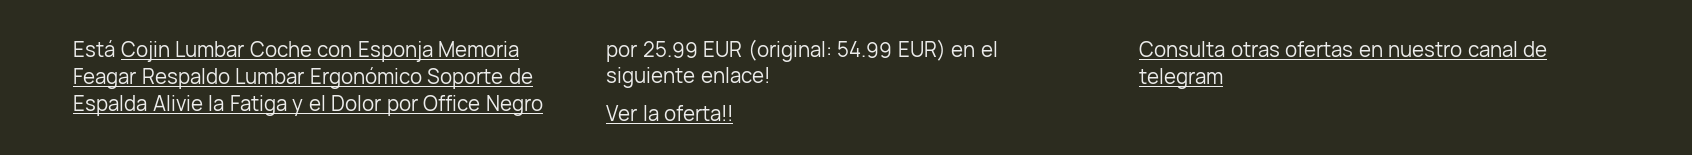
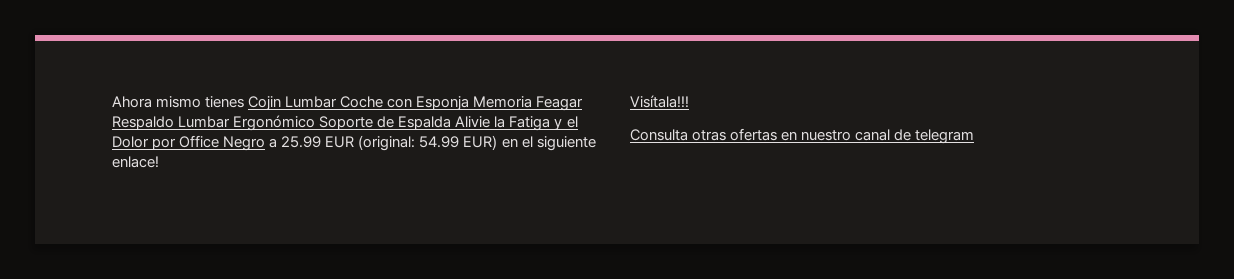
[73,40,115,57] Está -> [112,96,245,108] Ahora mismo tienes
[606,44,637,62] por -> [269,138,278,148] a
[606,105,734,121] Ver la oferta!! -> [630,95,689,108] Visítala!!!

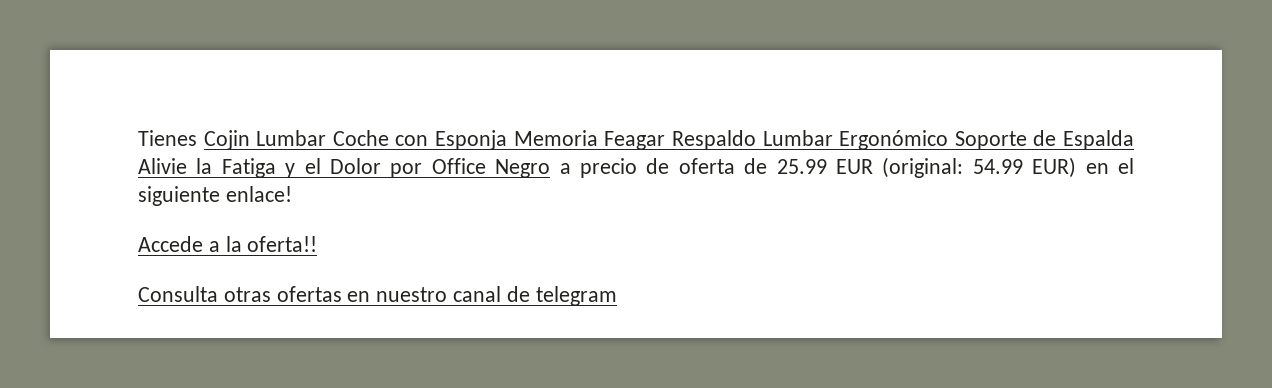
[112,96,245,108] Ahora mismo tienes -> [138,130,197,146] Tienes
(278, 143) none -> [580,158,768,178] precio de oferta de
[630,95,689,108] Visítala!!! -> [138,236,318,252] Accede a la oferta!!

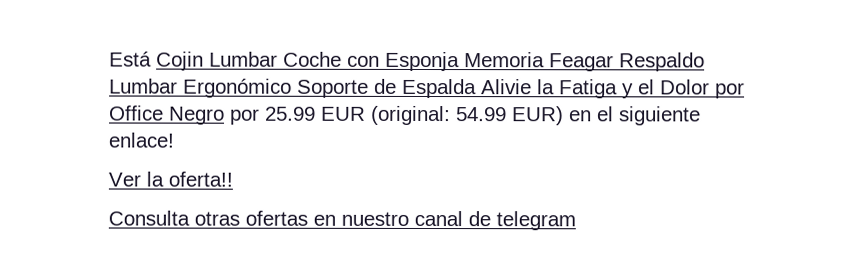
[138,130,197,146] Tienes -> [109,51,152,67] Está
[559,158,768,178] a precio de oferta de -> [230,108,260,125] por
[138,236,220,252] Accede a -> [108,172,141,187] Ver

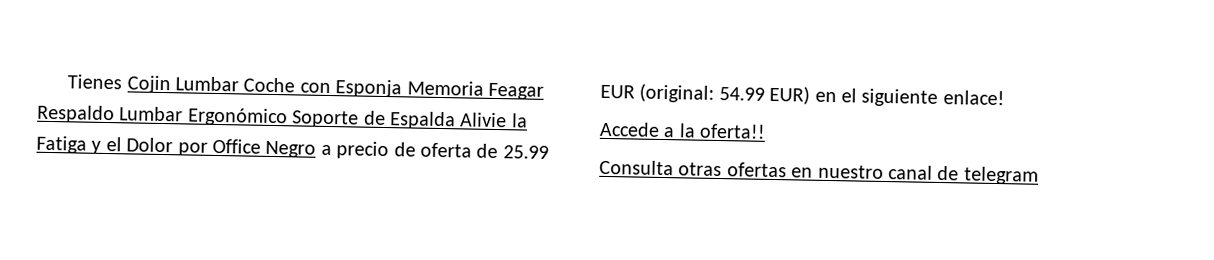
[109,51,152,67] Está -> [67,74,123,90] Tienes
[230,108,260,125] por -> [320,141,499,160] a precio de oferta de
[108,172,141,187] Ver -> [599,121,676,138] Accede a

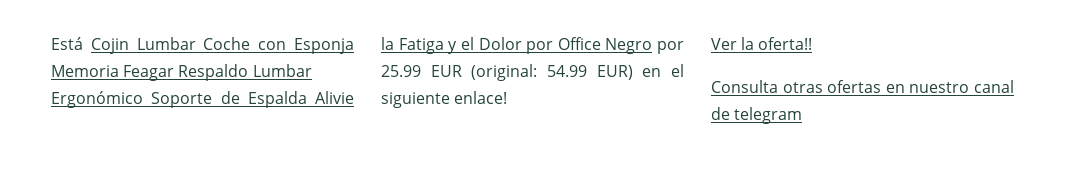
[67,74,123,90] Tienes -> [51,37,83,50] Está
[320,141,499,160] a precio de oferta de -> [657,41,684,54] por
[599,121,676,138] Accede a -> [711,38,737,50] Ver

